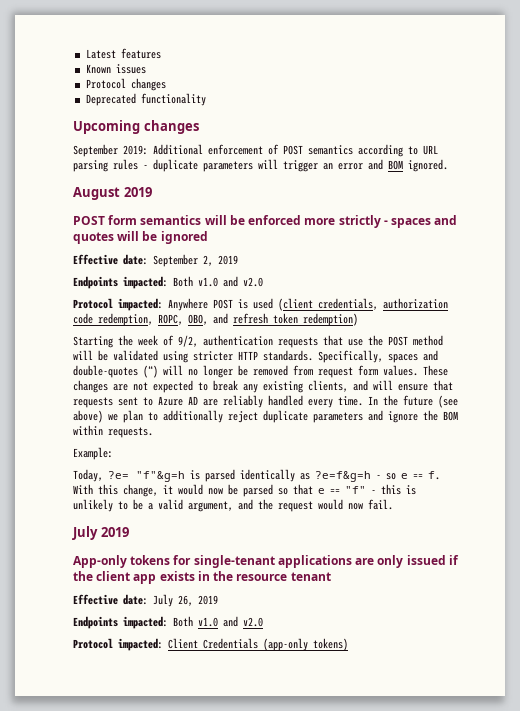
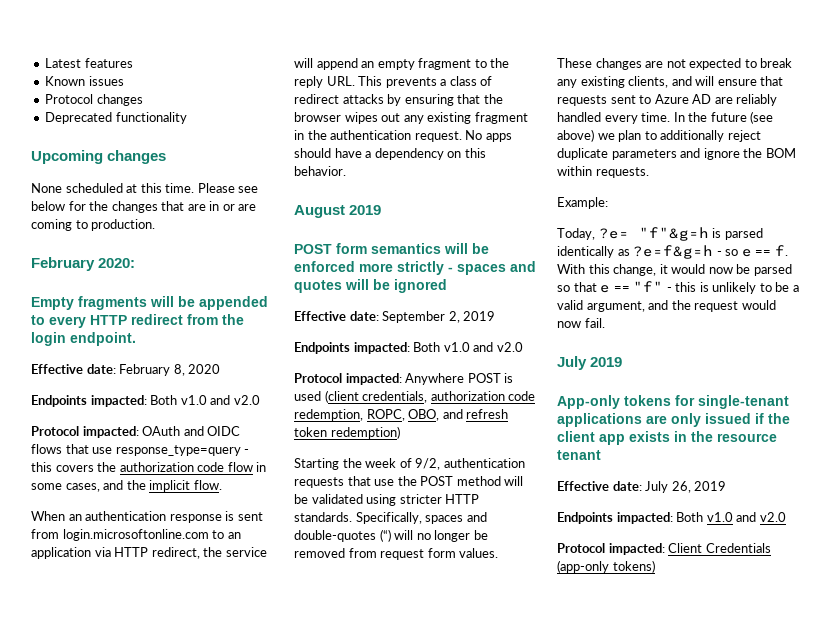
[73,144,438,157] [73,159,448,172] September 2019: Additional enforcement of POST semantics according to URL parsing rules - duplicate parameters will trigger an error and BOM ignored. -> [31,183,259,193] [31,201,257,213] [31,219,156,231] [31,257,136,271] [31,296,268,310] [31,314,244,328] [31,332,136,346] [31,364,221,376] [31,395,260,407] [31,426,241,438] [31,444,250,456] [31,462,267,472] [31,480,222,492] [31,511,263,523] [31,529,241,541] [31,547,267,559] [294,58,510,70] [294,76,493,88] [294,94,503,106] [294,112,528,124] [294,130,512,142] [294,148,486,160] [294,166,346,176] None scheduled at this time. Please see below for the changes that are in or are coming to production. // February 2020: // Empty fragments will be appended to every HTTP redirect from the login endpoint. // Effective date: February 8, 2020 // Endpoints impacted: Both v1.0 and v2.0 // Protocol impacted: OAuth and OIDC flows that use response_type=query - this covers the authorization code flow in some cases, and the implicit flow. // When an authentication response is sent from login.microsoftonline.com to an application via HTTP redirect, the service will append an empty fragment to the reply URL. This prevents a class of redirect attacks by ensuring that the browser wipes out any existing fragment in the authentication request. No apps should have a dependency on this behavior.

